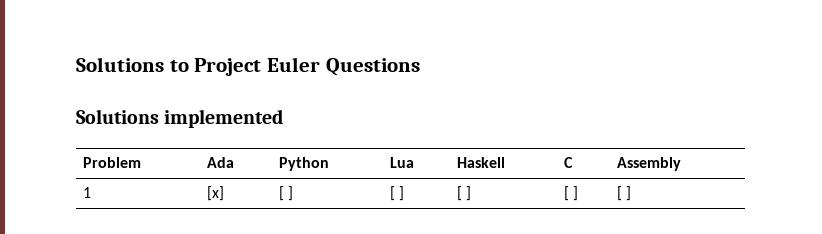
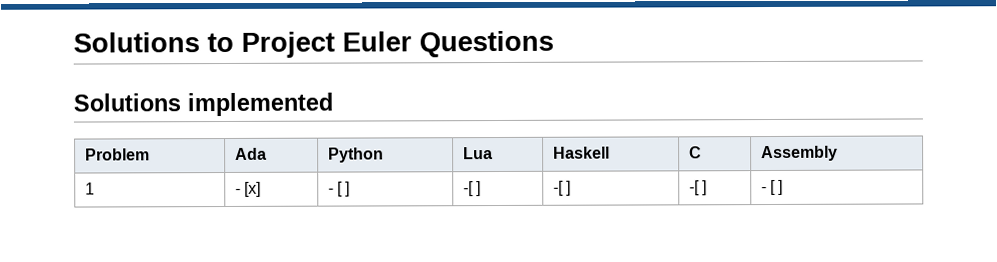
(92, 192) none -> [234,188,241,194] -
[279,186,294,201] [390,186,405,201] [457,186,472,201] [564,186,579,201] [ ] | [ ] | [ ] | [ ] | -> [327,181,351,197] [462,181,481,197] [552,180,571,196] [688,180,707,196] [760,187,767,193] - [ ] | -[ ] | -[ ] | -[ ] | -

